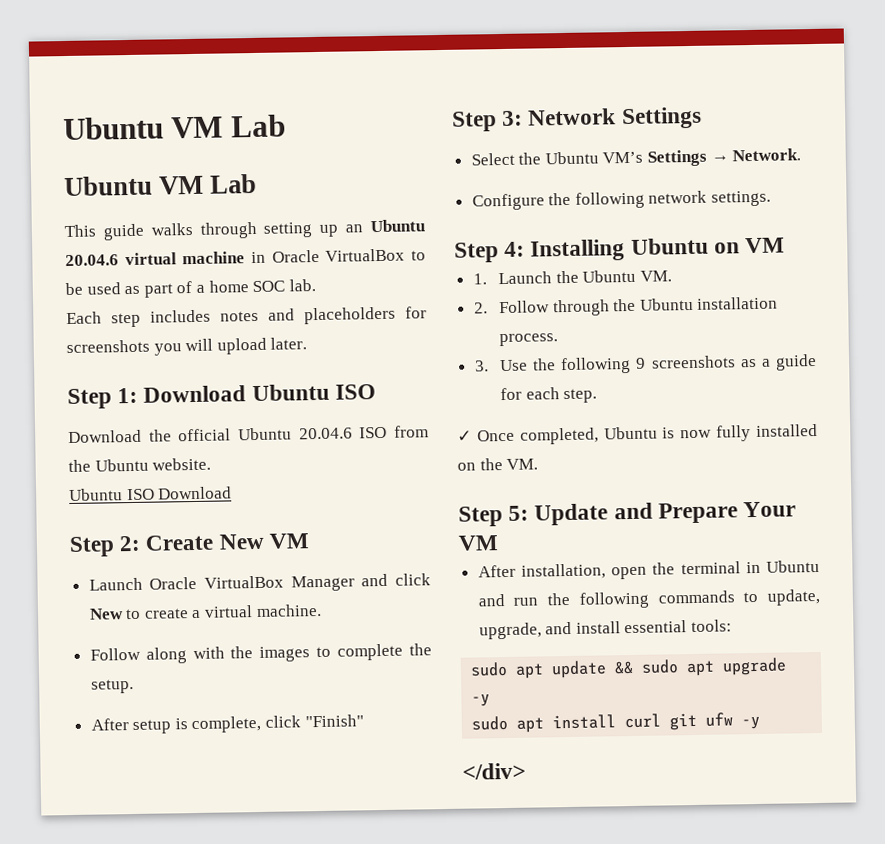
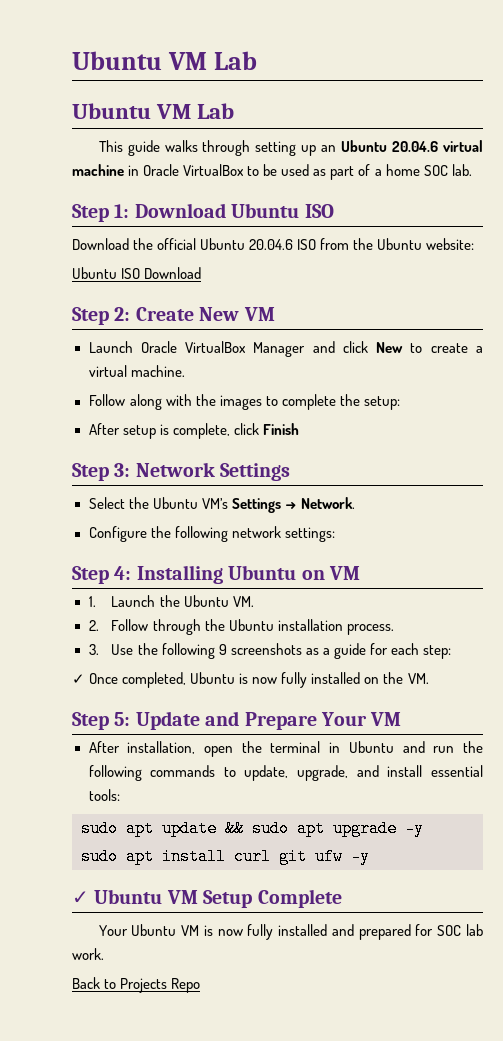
[66,306,427,328] [66,337,308,356] // Each step includes notes and placeholders for screenshots you will upload later. -> (472, 170) none
[152,457,212,471] website. -> [426,238,475,250] website:
[90,679,134,694] setup. -> [363,396,400,410] setup:
[304,714,364,728] "Finish" -> [262,423,299,435] Finish
[711,190,772,207] settings. -> [284,527,335,542] settings:
[563,388,598,404] step. -> [422,645,451,659] step:
[462,762,526,780] </div> -> [72,889,342,908] [98,924,484,940] [72,948,104,960] [72,977,201,993] ✓ Ubuntu VM Setup Complete // Your Ubuntu VM is now fully installed and prepared for SOC lab work. // Back to Projects Repo

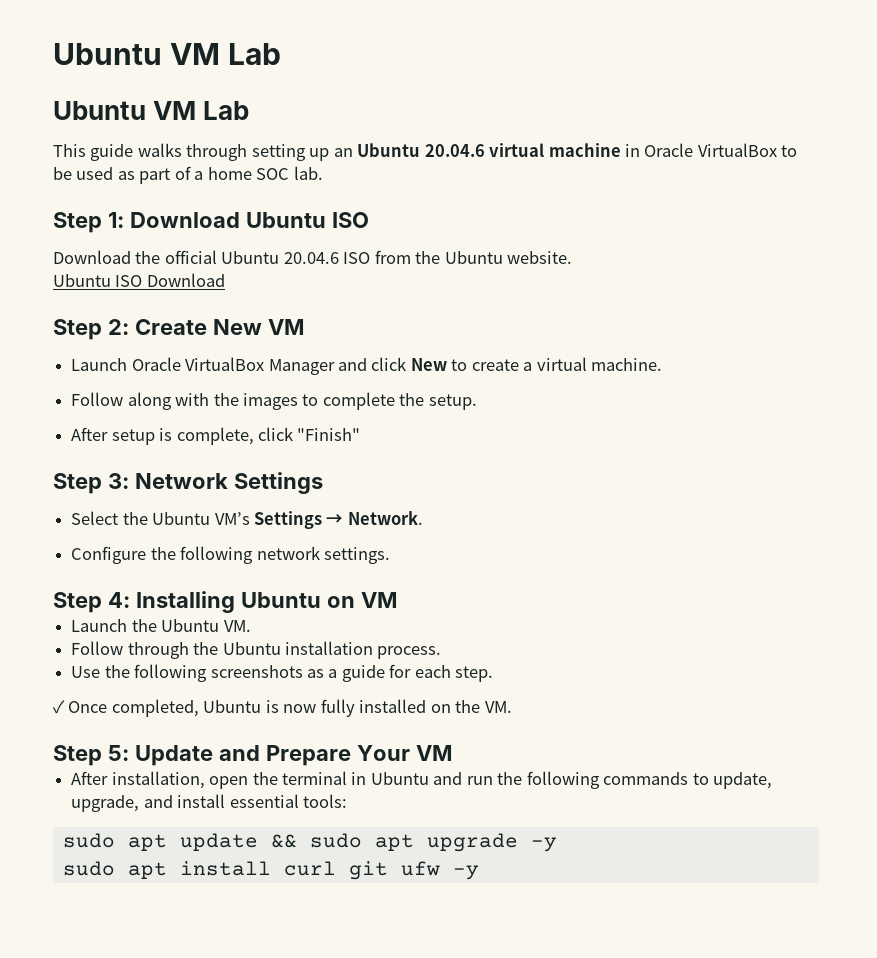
[426,238,475,250] website: -> [507,251,573,264] website.
[363,396,400,410] setup: -> [428,394,477,410] setup.
[262,423,299,435] Finish -> [297,428,361,441] "Finish"
[284,527,335,542] settings: -> [323,547,390,564] settings.
[88,596,96,607] 1. -> (398, 600) none
[88,620,99,631] 2. -> (251, 626) none
[88,644,99,655] 3. -> (442, 652) none
[218,644,227,655] 9 -> (208, 673) none
[422,645,451,659] step: -> [455,666,494,682] step.
[72,889,342,908] [98,924,484,940] [72,948,104,960] [72,977,201,993] // ✓ Ubuntu VM Setup Complete // Your Ubuntu VM is now fully installed and prepared for SOC lab work. // Back to Projects Repo -> (479, 872) none

